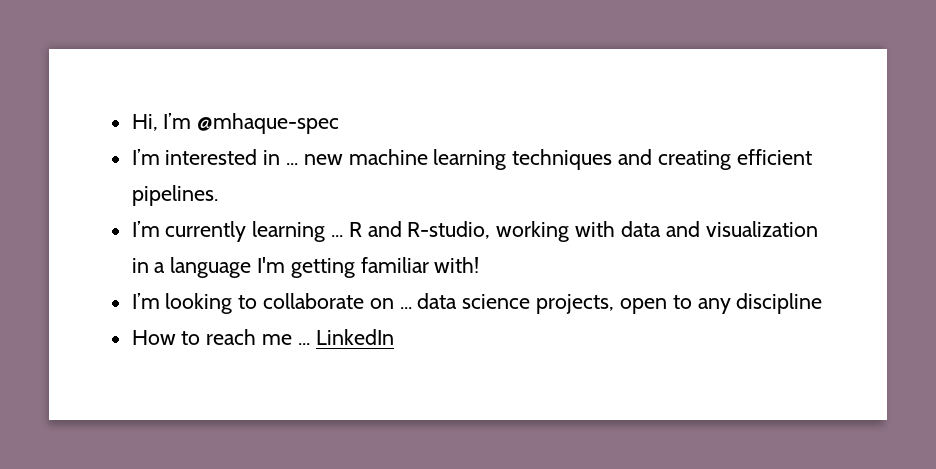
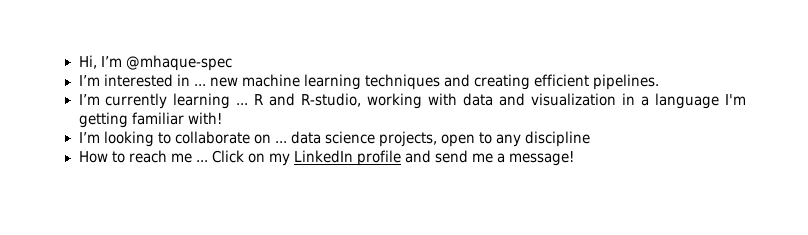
[315,329,394,345] LinkedIn -> [211,150,575,166] Click on my LinkedIn profile and send me a message!

